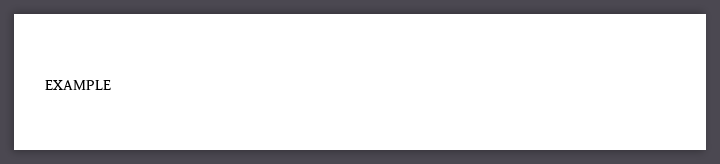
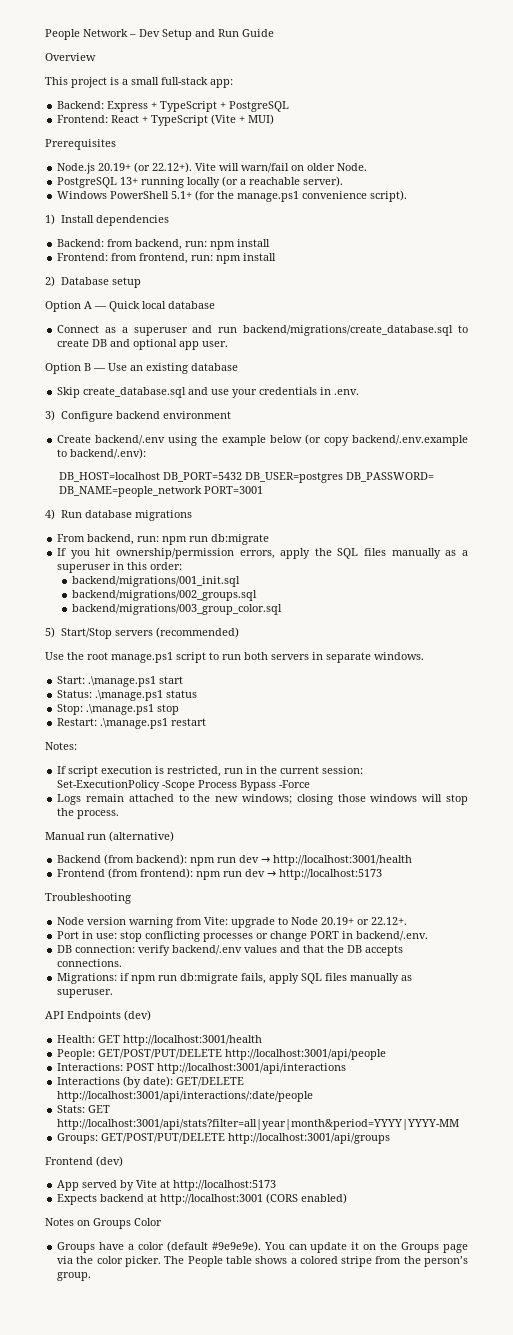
[45,80,111,90] EXAMPLE -> [45,29,274,40] [45,53,96,61] [45,77,233,88] [57,101,290,112] [57,114,275,126] [45,139,116,150] [57,162,368,174] [57,176,344,188] [57,190,408,202] [45,214,169,226] [57,239,271,250] [57,253,277,264] [45,276,141,288] [45,301,215,312] [57,325,468,336] [57,339,229,350] [45,363,238,374] [57,387,360,398] [45,410,231,422] [57,434,469,446] [57,448,147,459] [59,472,435,483] [59,486,264,497] [45,509,192,521] [57,534,270,545] [57,548,468,559] [57,562,183,573] [71,576,240,587] [71,590,257,601] [71,604,282,615] [45,627,239,639] [45,652,424,663] [57,676,184,687] [57,690,198,701] [57,704,180,715] [57,718,207,729] [45,742,77,750] [57,766,364,777] [57,780,311,791] [57,794,468,805] [57,808,120,819] [45,831,174,842] [57,854,413,866] [57,868,383,880] [45,893,131,904] [57,917,408,928] [57,931,429,942] [57,945,404,956] [57,959,123,967] [57,973,413,984] [57,989,114,998] [45,1010,151,1022] [57,1035,263,1046] [57,1049,387,1060] [57,1063,347,1074] [57,1076,245,1088] [57,1091,314,1102] [57,1105,111,1113] [57,1119,460,1130] [57,1133,391,1144] [45,1156,123,1167] [57,1180,277,1191] [57,1193,348,1205] [45,1218,162,1229] [57,1241,468,1253] [57,1256,469,1267] [57,1272,92,1281] People Network – Dev Setup and Run Guide // Overview // This project is a small full‑stack app: // Backend: Express + TypeScript + PostgreSQL // Frontend: React + TypeScript (Vite + MUI) // Prerequisites // Node.js 20.19+ (or 22.12+). Vite will warn/fail on older Node. // PostgreSQL 13+ running locally (or a reachable server). // Windows PowerShell 5.1+ (for the manage.ps1 convenience script). // 1) Install dependencies // Backend: from backend, run: npm install // Frontend: from frontend, run: npm install // 2) Database setup // Option A — Quick local database // Connect as a superuser and run backend/migrations/create_database.sql to create DB and optional app user. // Option B — Use an existing database // Skip create_database.sql and use your credentials in .env. // 3) Configure backend environment // Create backend/.env using the example below (or copy backend/.env.example to backend/.env): // DB_HOST=localhost DB_PORT=5432 DB_USER=postgres DB_PASSWORD= DB_NAME=people_network PORT=3001 // 4) Run database migrations // From backend, run: npm run db:migrate // If you hit ownership/permission errors, apply the SQL files manually as a superuser in this order: // backend/migrations/001_init.sql // backend/migrations/002_groups.sql // backend/migrations/003_group_color.sql // 5) Start/Stop servers (recommended) // Use the root manage.ps1 script to run both servers in separate windows. // Start: .\manage.ps1 start // Status: .\manage.ps1 status // Stop: .\manage.ps1 stop // Restart: .\manage.ps1 restart // Notes: // If script execution is restricted, run in the current session: Set-ExecutionPolicy -Scope Process Bypass -Force // Logs remain attached to the new windows; closing those windows will stop the process. // Manual run (alternative) // Backend (from backend): npm run dev → http://localhost:3001/health // Frontend (from frontend): npm run dev → http://localhost:5173 // Troubleshooting // Node version warning from Vite: upgrade to Node 20.19+ or 22.12+. // Port in use: stop conflicting processes or change PORT in backend/.env. // DB connection: verify backend/.env values and that the DB accepts connections. // Migrations: if npm run db:migrate fails, apply SQL files manually as superuser. // API Endpoints (dev) // Health: GET http://localhost:3001/health // People: GET/POST/PUT/DELETE http://localhost:3001/api/people // Interactions: POST http://localhost:3001/api/interactions // Interactions (by date): GET/DELETE http://localhost:3001/api/interactions/:date/people // Stats: GET http://localhost:3001/api/stats?filter=all|year|month&period=YYYY|YYYY-MM // Groups: GET/POST/PUT/DELETE http://localhost:3001/api/groups // Frontend (dev) // App served by Vite at http://localhost:5173 // Expects backend at http://localhost:3001 (CORS enabled) // Notes on Groups Color // Groups have a color (default #9e9e9e). You can update it on the Groups page via the color picker. The People table shows a colored stripe from the person’s group.

